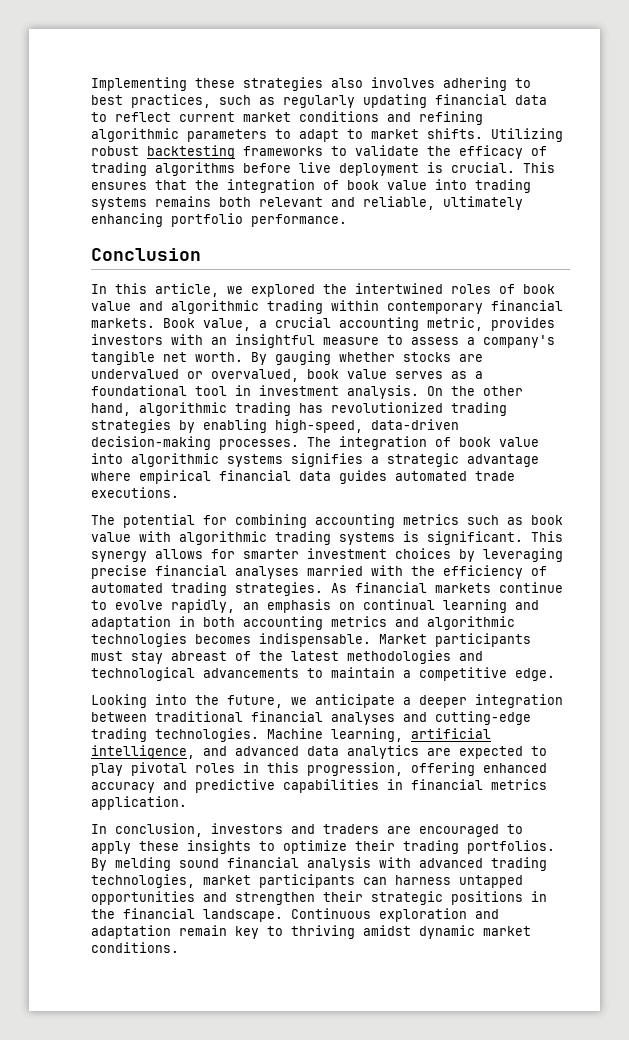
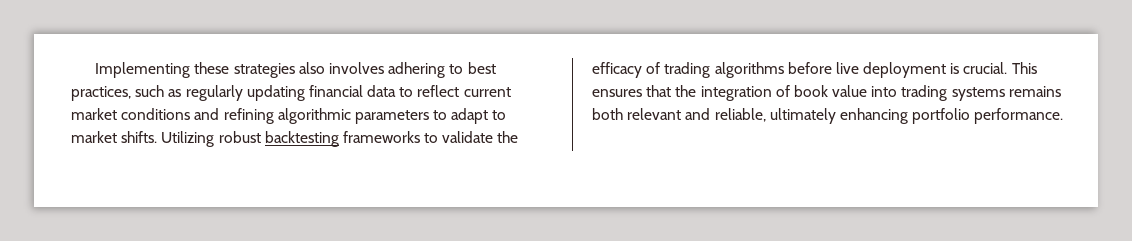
[91,248,201,261] [91,283,555,297] [91,300,563,314] [91,317,555,331] [91,334,555,348] [91,351,483,365] [91,369,483,382] [91,385,523,399] [91,402,507,416] [91,419,459,433] [91,436,539,450] [91,453,539,467] [91,470,515,484] [91,487,179,498] [91,514,563,528] [91,531,563,545] [91,548,563,562] [91,565,547,579] [91,582,563,596] [91,599,539,613] [91,616,515,630] [91,633,531,647] [91,650,483,664] [91,667,555,681] [91,694,563,708] [91,711,531,725] [91,728,491,742] [91,745,547,759] [91,762,547,776] [91,779,547,793] [91,796,187,810] [91,823,523,837] [91,840,555,854] [91,857,547,871] [91,874,523,888] [91,891,547,905] [91,908,499,922] [91,925,531,939] [91,942,179,953] // Conclusion // In this article, we explored the intertwined roles of book value and algorithmic trading within contemporary financial markets. Book value, a crucial accounting metric, provides investors with an insightful measure to assess a company's tangible net worth. By gauging whether stocks are undervalued or overvalued, book value serves as a foundational tool in investment analysis. On the other hand, algorithmic trading has revolutionized trading strategies by enabling high-speed, data-driven decision-making processes. The integration of book value into algorithmic systems signifies a strategic advantage where empirical financial data guides automated trade executions. // The potential for combining accounting metrics such as book value with algorithmic trading systems is significant. This synergy allows for smarter investment choices by leveraging precise financial analyses married with the efficiency of automated trading strategies. As financial markets continue to evolve rapidly, an emphasis on continual learning and adaptation in both accounting metrics and algorithmic technologies becomes indispensable. Market participants must stay abreast of the latest methodologies and technological advancements to maintain a competitive edge. // Looking into the future, we anticipate a deeper integration between traditional financial analyses and cutting-edge trading technologies. Machine learning, artificial intelligence, and advanced data analytics are expected to play pivotal roles in this progression, offering enhanced accuracy and predictive capabilities in financial metrics application. // In conclusion, investors and traders are encouraged to apply these insights to optimize their trading portfolios. By melding sound financial analysis with advanced trading technologies, market participants can harness untapped opportunities and strengthen their strategic positions in the financial landscape. Continuous exploration and adaptation remain key to thriving amidst dynamic market conditions. -> (1064, 116) none

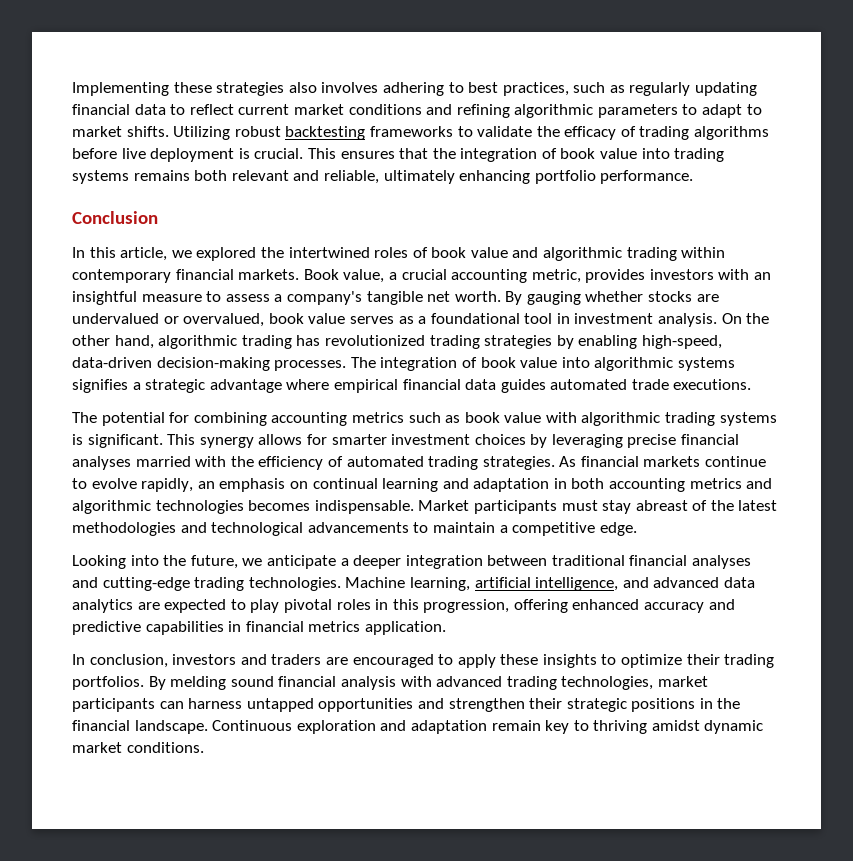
(1064, 116) none -> [72,211,158,224] [72,247,726,261] [72,269,772,283] [72,291,719,305] [72,313,770,327] [72,335,722,349] [72,357,735,371] [72,379,752,393] [72,412,777,426] [72,434,740,448] [72,456,767,470] [72,478,773,492] [72,500,778,514] [72,522,637,536] [72,555,752,569] [72,577,755,591] [72,599,735,613] [72,621,446,635] [72,654,775,668] [72,676,708,690] [72,698,741,712] [72,720,764,734] [72,742,204,753] // Conclusion // In this article, we explored the intertwined roles of book value and algorithmic trading within contemporary financial markets. Book value, a crucial accounting metric, provides investors with an insightful measure to assess a company's tangible net worth. By gauging whether stocks are undervalued or overvalued, book value serves as a foundational tool in investment analysis. On the other hand, algorithmic trading has revolutionized trading strategies by enabling high-speed, data-driven decision-making processes. The integration of book value into algorithmic systems signifies a strategic advantage where empirical financial data guides automated trade executions. // The potential for combining accounting metrics such as book value with algorithmic trading systems is significant. This synergy allows for smarter investment choices by leveraging precise financial analyses married with the efficiency of automated trading strategies. As financial markets continue to evolve rapidly, an emphasis on continual learning and adaptation in both accounting metrics and algorithmic technologies becomes indispensable. Market participants must stay abreast of the latest methodologies and technological advancements to maintain a competitive edge. // Looking into the future, we anticipate a deeper integration between traditional financial analyses and cutting-edge trading technologies. Machine learning, artificial intelligence, and advanced data analytics are expected to play pivotal roles in this progression, offering enhanced accuracy and predictive capabilities in financial metrics application. // In conclusion, investors and traders are encouraged to apply these insights to optimize their trading portfolios. By melding sound financial analysis with advanced trading technologies, market participants can harness untapped opportunities and strengthen their strategic positions in the financial landscape. Continuous exploration and adaptation remain key to thriving amidst dynamic market conditions.

